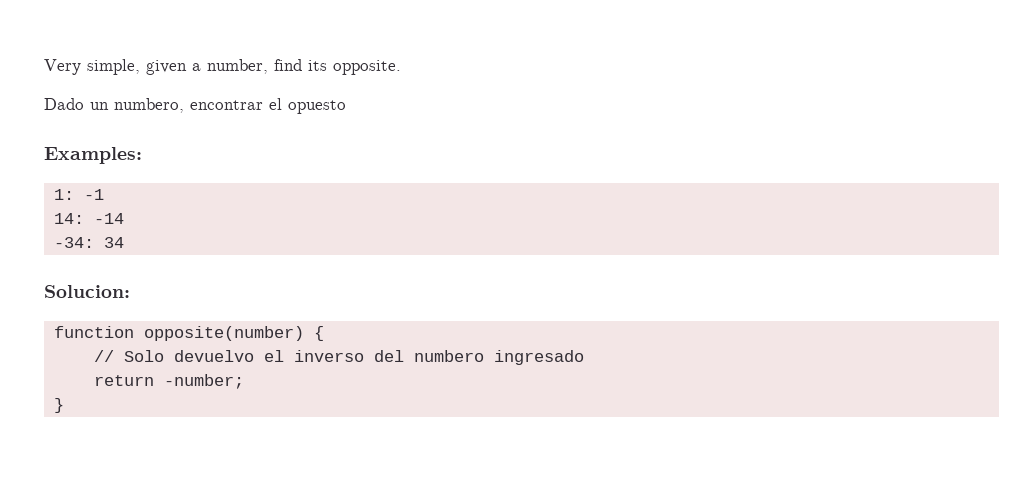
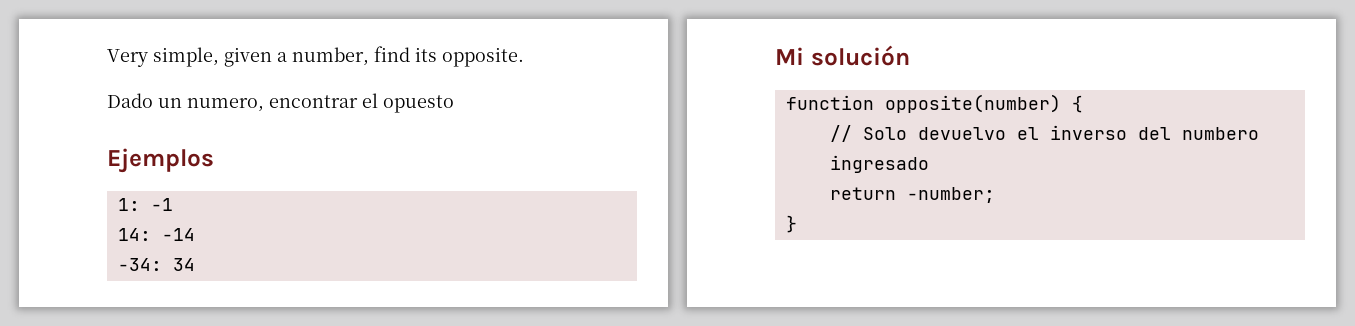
[114,98,184,113] numbero, -> [187,98,264,112] numero,
[44,147,142,164] Examples: -> [107,148,214,173] Ejemplos
[44,285,130,298] Solucion: -> [775,45,910,66] Mi solución

